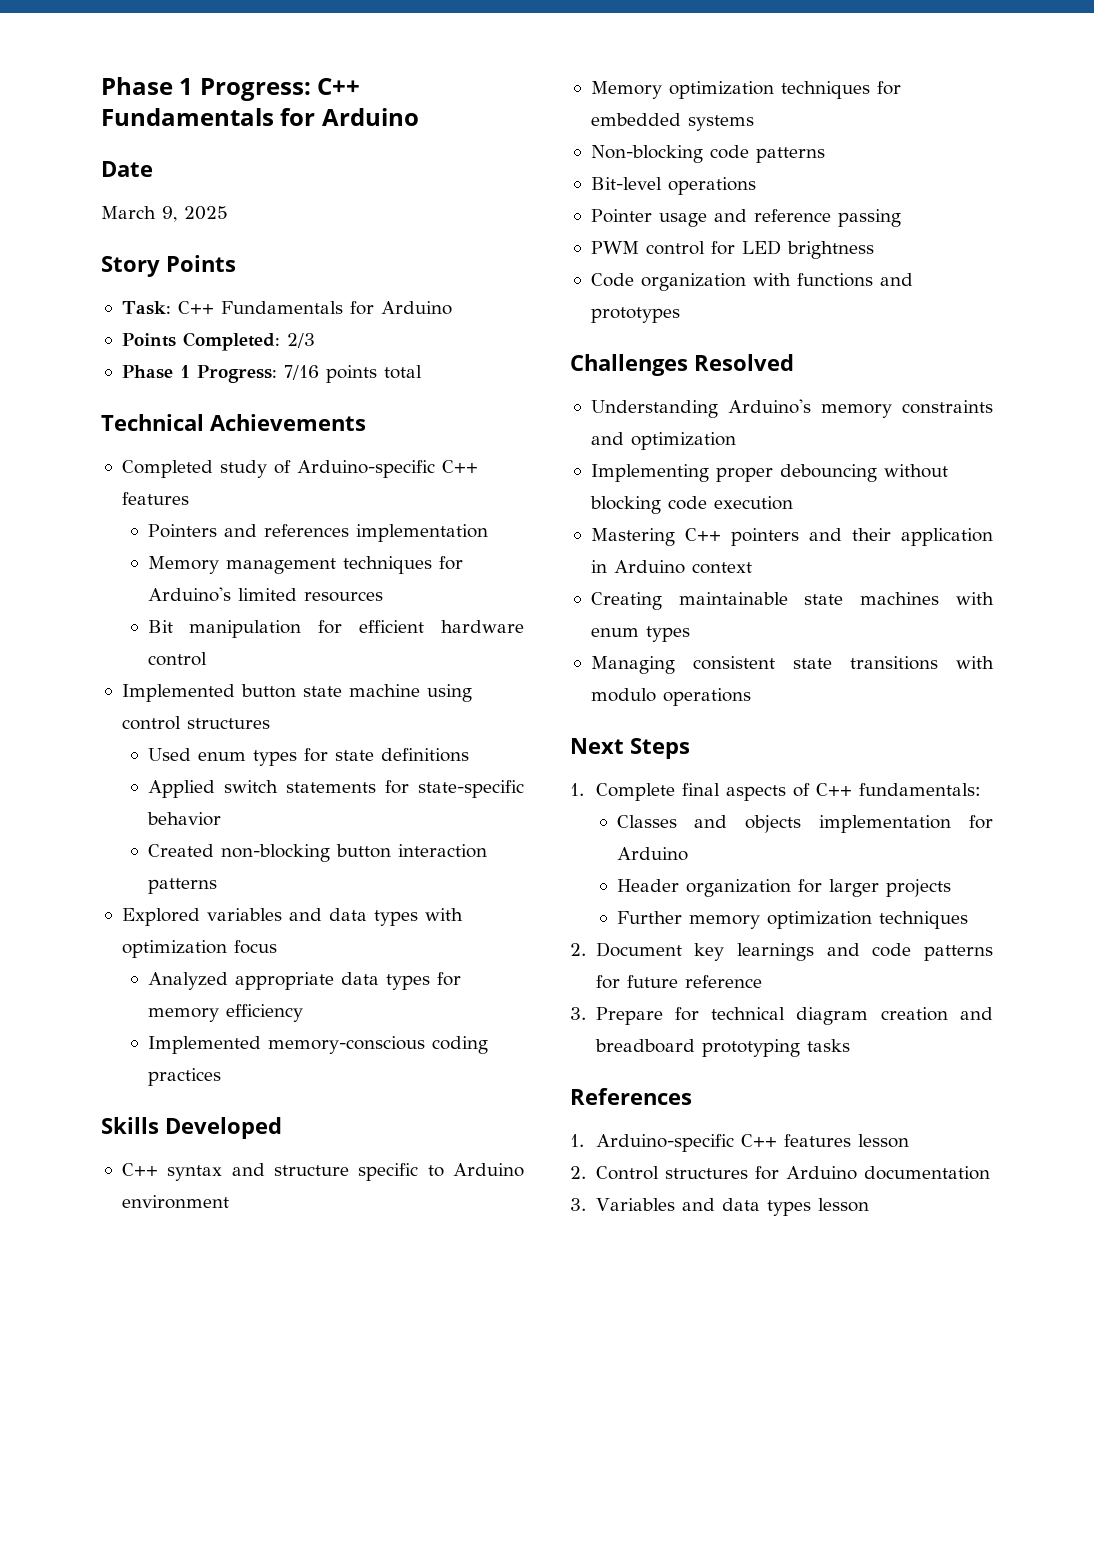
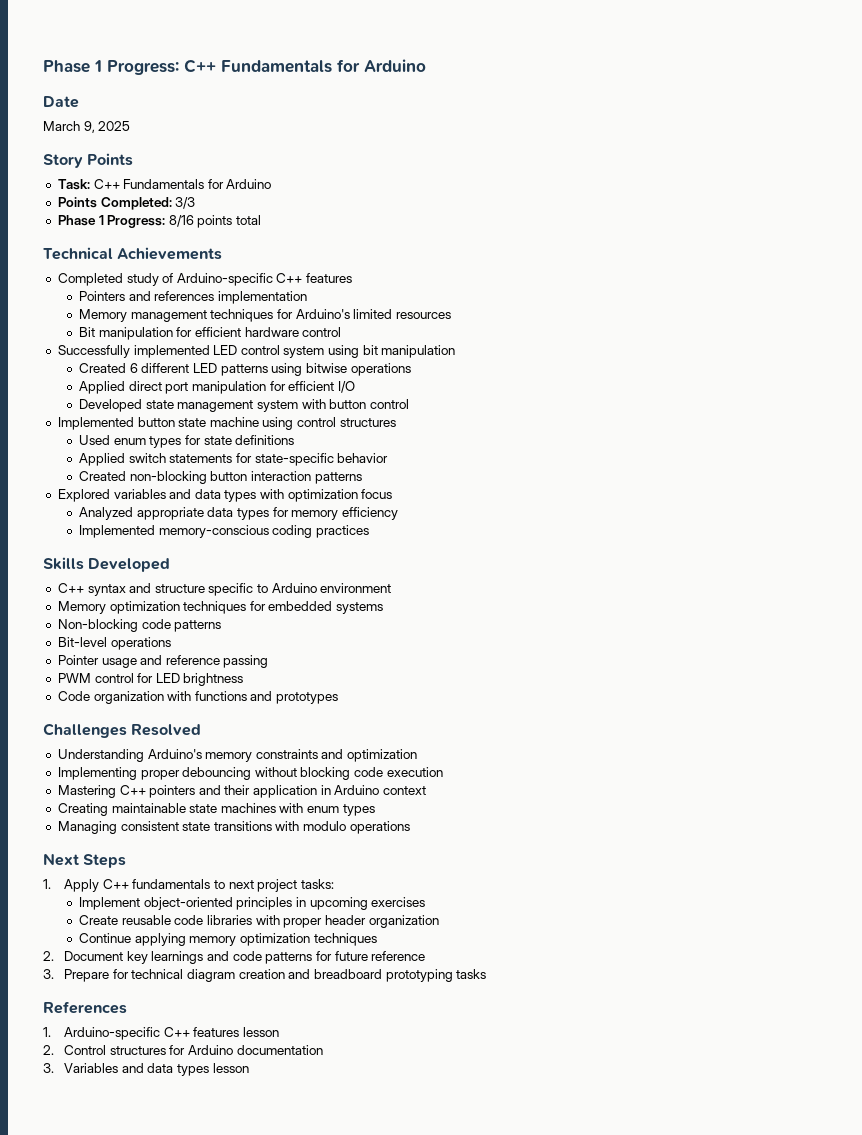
[286,333,315,348] [121,365,319,383] 2/3 // Phase 1 Progress: 7/16 -> [175,197,196,209] [57,215,194,228] 3/3 // Phase 1 Progress: 8/16
(207, 659) none -> [57,345,456,358] [79,363,411,376] [79,381,355,394] [79,399,409,412] // Successfully implemented LED control system using bit manipulation // Created 6 different LED patterns using bitwise operations // Applied direct port manipulation for efficient I/O // Developed state management system with button control
[595,783,981,801] [616,815,993,833] [616,847,688,861] [616,879,951,897] [616,911,682,924] Complete final aspects of C++ fundamentals: // Classes and objects implementation for Arduino // Header organization for larger projects // Further -> [64,879,335,892] [79,897,426,910] [79,915,439,928] [79,933,186,946] Apply C++ fundamentals to next project tasks: // Implement object-oriented principles in upcoming exercises // Create reusable code libraries with proper header organization // Continue applying

